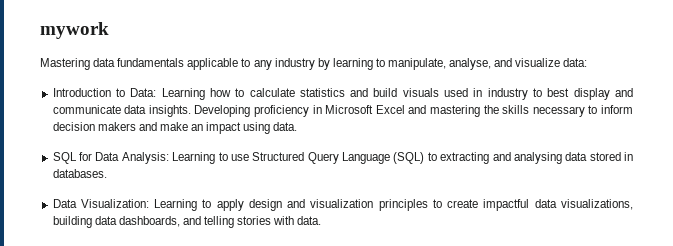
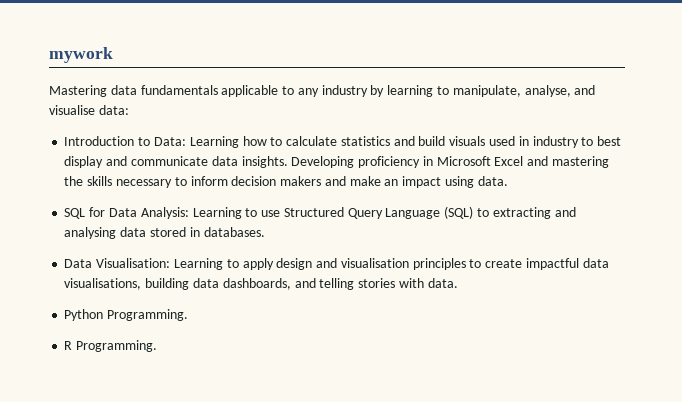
[515,58,561,67] visualize -> [49,105,95,115] visualise
[80,199,149,208] Visualization: -> [96,258,171,268] Visualisation:
[310,199,374,208] visualization -> [340,258,409,268] visualisation
[561,199,633,210] visualizations, -> [64,278,142,290] visualisations,
(322, 220) none -> [64,309,189,321] [64,340,158,352] // Python Programming. // R Programming.

